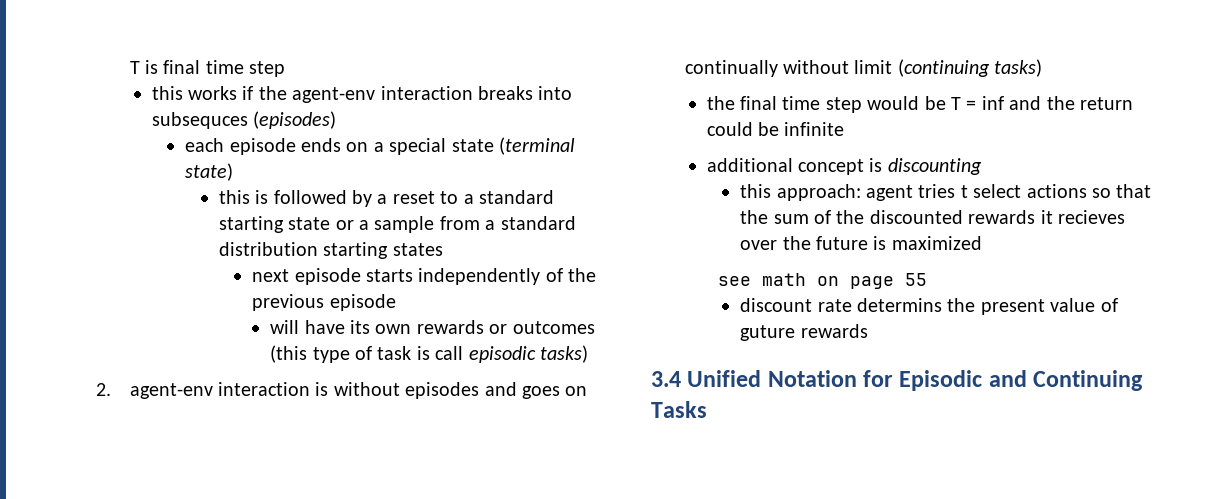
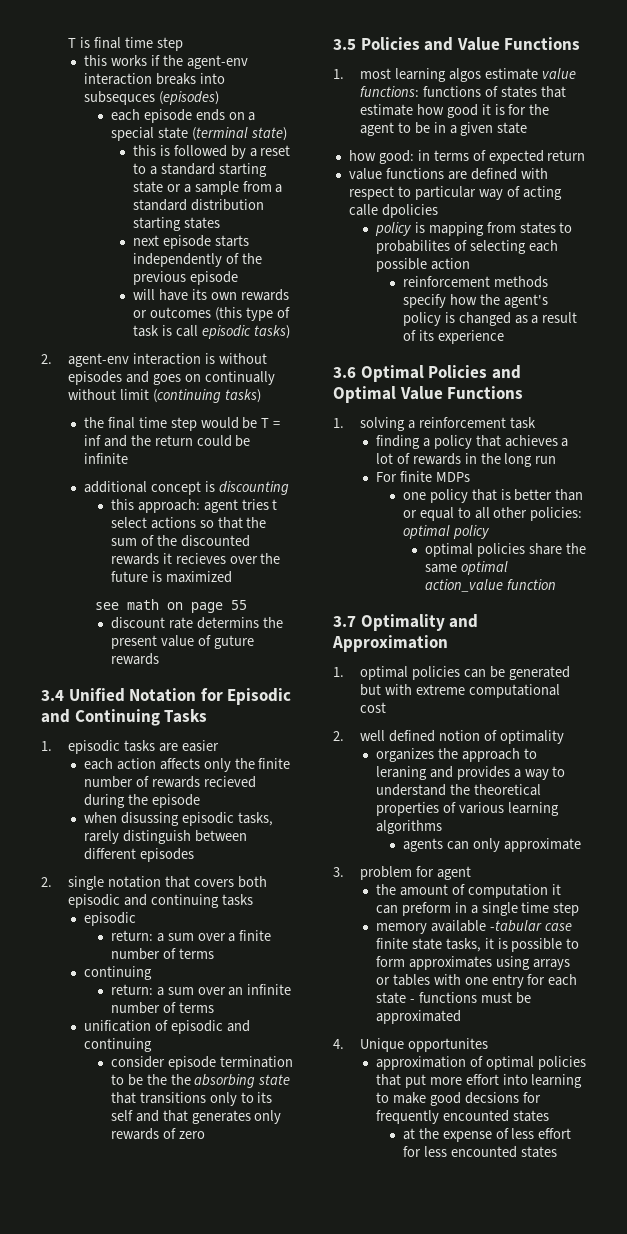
(707, 409) none -> [41,740,219,754] [83,758,291,772] [83,776,256,788] [83,794,200,808] [83,812,273,826] [83,830,247,844] [83,848,194,862] [41,876,267,890] [67,894,253,908] [83,912,136,926] [110,930,272,942] [110,948,214,960] [83,966,152,980] [110,984,292,996] [110,1002,214,1014] [83,1020,250,1034] [83,1038,152,1052] [110,1056,293,1070] [110,1074,291,1088] [110,1092,273,1106] [110,1110,282,1124] [110,1128,205,1140] [333,37,581,51] [333,68,576,82] [359,86,566,98] [359,104,550,118] [359,122,528,136] [348,150,586,164] [348,168,548,180] [348,186,562,200] [348,204,438,218] [374,222,573,236] [375,240,558,254] [375,258,470,272] [402,276,548,288] [402,294,548,308] [402,312,578,326] [402,330,504,344] [333,365,521,382] [333,386,524,403] [333,417,536,431] [375,435,569,449] [375,453,557,467] [375,471,470,482] [402,489,584,503] [402,507,583,521] [402,525,490,539] [424,543,586,557] [424,561,508,575] [424,579,556,592] [333,614,479,631] [332,635,448,652] [333,666,570,680] [359,684,560,698] [359,702,386,713] [333,730,564,744] [375,748,537,762] [375,766,566,780] [375,784,541,796] [375,802,559,816] [375,820,442,834] [402,838,581,852] [333,866,471,880] [375,884,561,898] [375,902,580,916] [375,920,572,934] [375,938,580,952] [375,956,570,970] [375,974,578,988] [375,992,531,1004] [375,1010,461,1024] [333,1038,488,1052] [375,1056,586,1070] [375,1074,583,1088] [375,1092,541,1106] [375,1110,549,1124] [402,1128,572,1142] [402,1146,557,1158] // 1. episodic tasks are easier // each action affects only the finite number of rewards recieved during the episode // when disussing episodic tasks, rarely distinguish between different episodes // 2. single notation that covers both episodic and continuing tasks // episodic // return: a sum over a finite number of terms // continuing // return: a sum over an infinite number of terms // unification of episodic and continuing // consider episode termination to be the the absorbing state that transitions only to its self and that generates only rewards of zero // 3.5 Policies and Value Functions // 1. most learning algos estimate value functions: functions of states that estimate how good it is for the agent to be in a given state // how good: in terms of expected return // value functions are defined with respect to particular way of acting calle dpolicies // policy is mapping from states to probabilites of selecting each possible action // reinforcement methods specify how the agent's policy is changed as a result of its experience // 3.6 Optimal Policies and Optimal Value Functions // 1. solving a reinforcement task // finding a policy that achieves a lot of rewards in the long run // For finite MDPs // one policy that is better than or equal to all other policies: optimal policy // optimal policies share the same optimal action_value function // 3.7 Optimality and Approximation // 1. optimal policies can be generated but with extreme computational cost // 2. well defined notion of optimality // organizes the approach to leraning and provides a way to understand the theoretical properties of various learning algorithms // agents can only approximate // 3. problem for agent // the amount of computation it can preform in a single time step // memory available -tabular case finite state tasks, it is possible to form approximates using arrays or tables with one entry for each state - functions must be approximated // 4. Unique opportunites // approximation of optimal policies that put more effort into learning to make good decsions for frequently encounted states // at the expense of less effort for less encounted states

